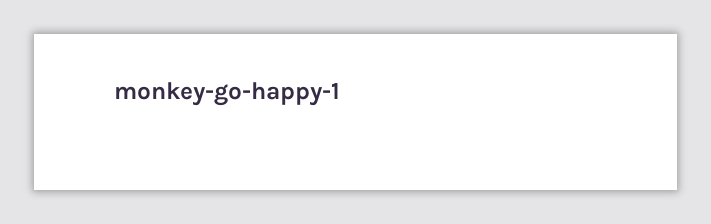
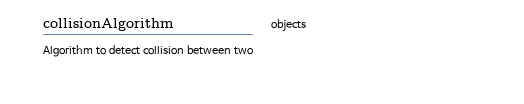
[114,82,340,106] monkey-go-happy-1 -> [43,18,174,31] [43,45,253,57] [271,19,306,32] collisionAlgorithm // Algorithm to detect collision between two objects

